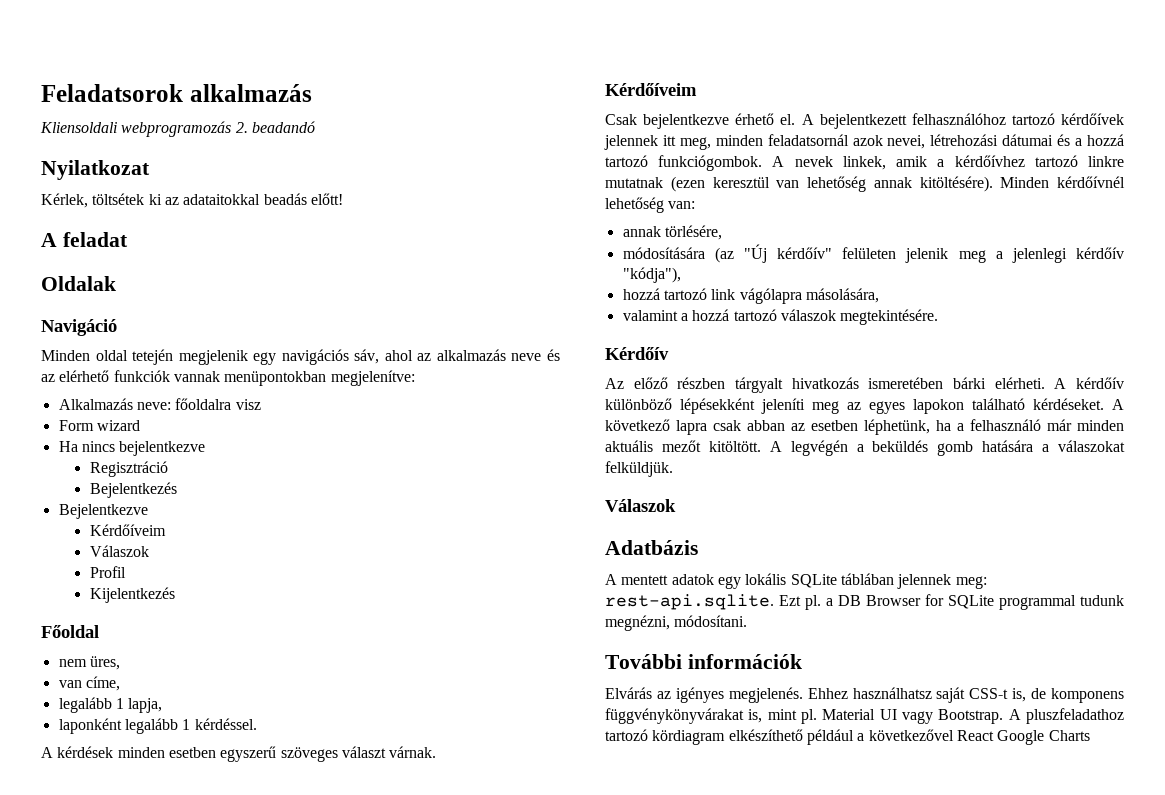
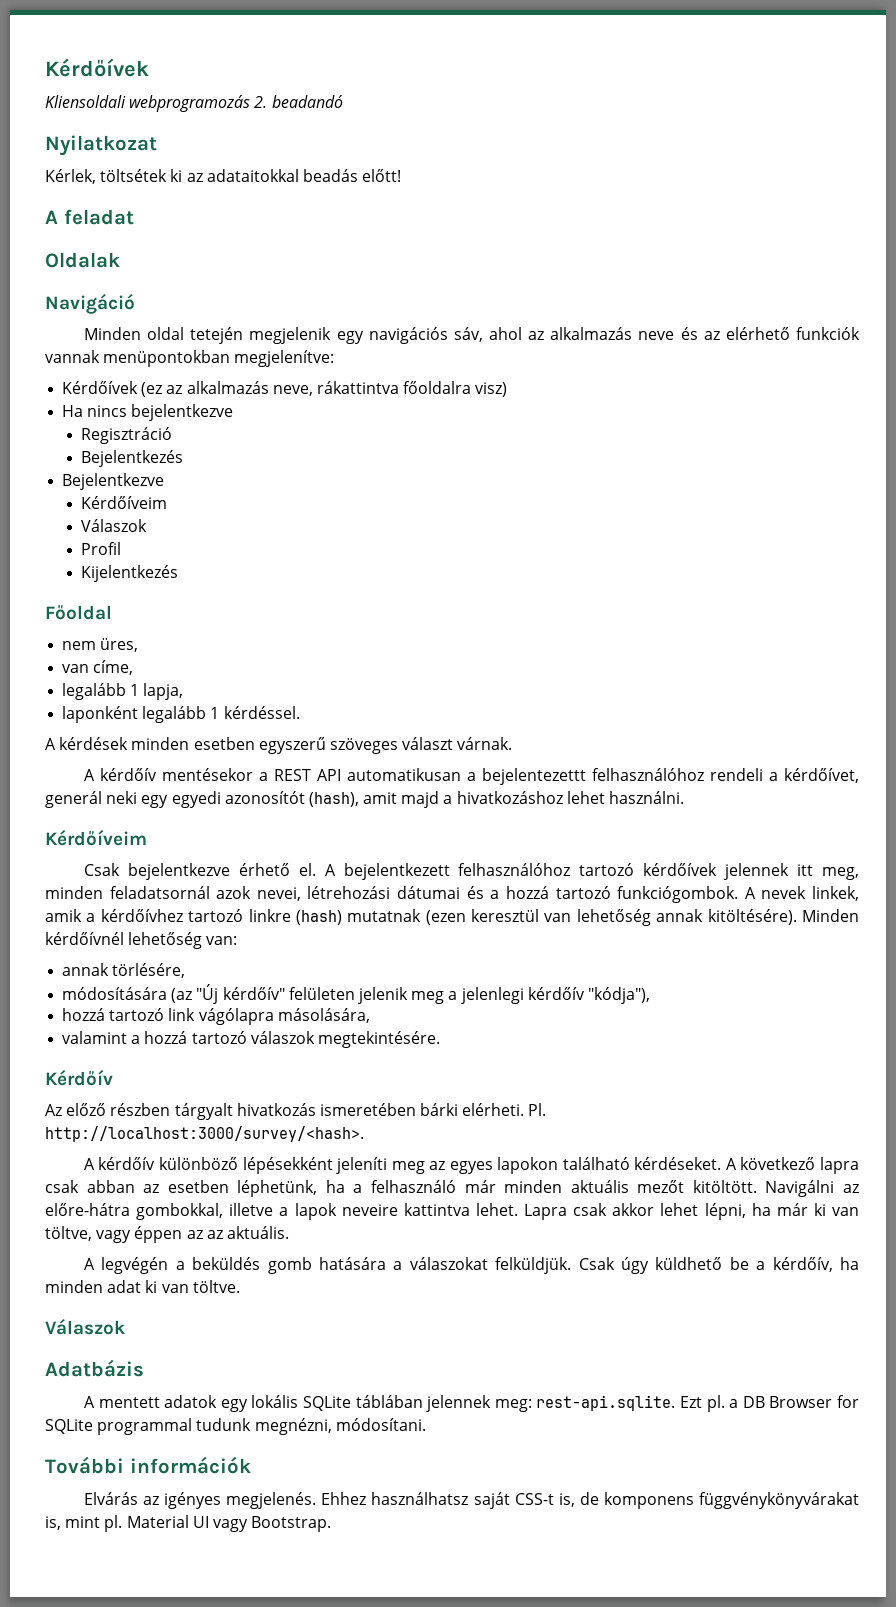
[41,84,312,102] Feladatsorok alkalmazás -> [45,58,149,77] Kérdőívek
[58,398,261,410] [58,420,140,431] Alkalmazás neve: főoldalra visz // Form wizard -> [62,381,508,397] Kérdőívek (ez az alkalmazás neve, rákattintva főoldalra visz)
(437, 752) none -> [83,768,859,785] [45,791,685,808] // A kérdőív mentésekor a REST API automatikusan a bejelentezettt felhasználóhoz rendeli a kérdőívet, generál neki egy egyedi azonosítót (hash), amit majd a hivatkozáshoz lehet használni.
(1124, 161) none -> [295,910,342,925] (hash)
(1045, 383) none -> [528,1103,547,1116] [45,1126,364,1142] Pl. http://localhost:3000/survey/<hash>. //
(761, 446) none -> [765,1180,859,1197] [45,1203,859,1220] [45,1226,289,1243] Navigálni az előre-hátra gombokkal, illetve a lapok neveire kattintva lehet. Lapra csak akkor lehet lépni, ha már ki van töltve, vagy éppen az az aktuális. //
(673, 469) none -> [578,1257,859,1274] [45,1280,240,1293] Csak úgy küldhető be a kérdőív, ha minden adat ki van töltve.
[1008,708,1124,724] [605,729,1090,745] A pluszfeladathoz tartozó kördiagram elkészíthető például a következővel React Google Charts -> (332, 1524) none

